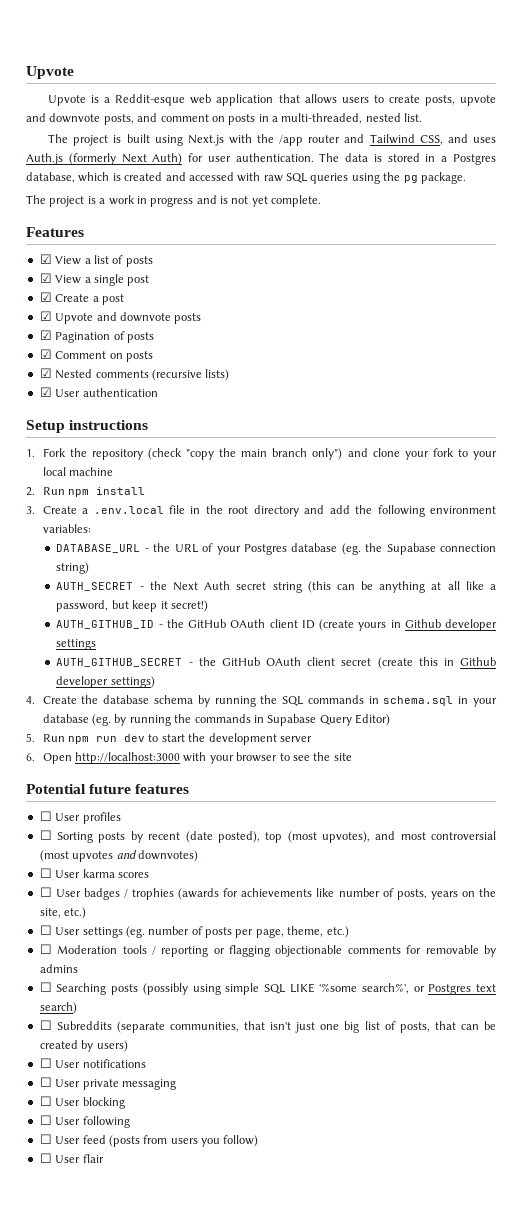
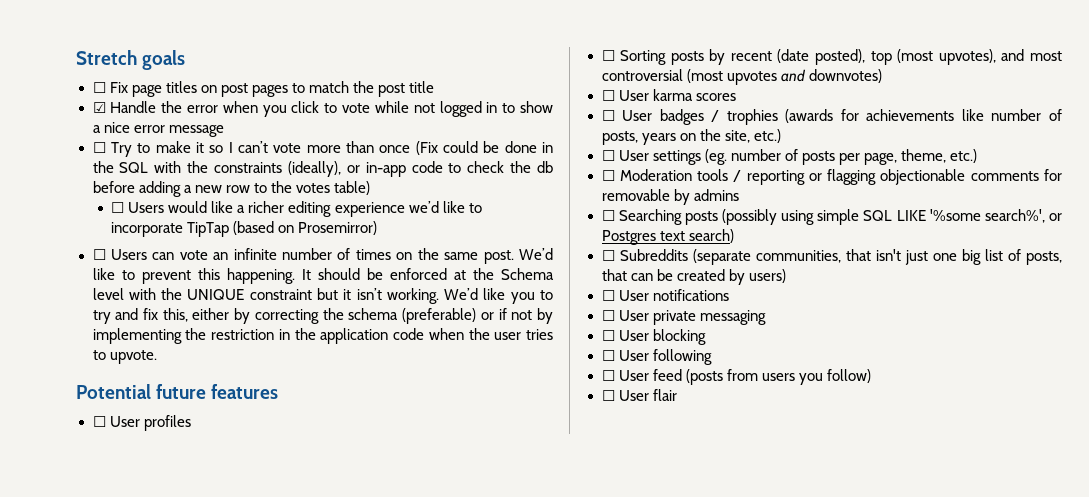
[26,66,74,79] [48,94,496,106] [26,113,423,125] [48,134,497,146] [26,153,497,165] [26,172,466,184] [26,195,322,207] [26,227,84,237] [39,254,153,267] [39,273,150,286] [39,292,124,305] [39,311,202,324] [39,330,154,343] [39,349,153,362] [39,368,230,381] [39,387,158,397] [26,420,149,433] [26,448,498,460] [42,467,114,476] [26,487,146,497] [26,505,496,517] [42,524,91,533] [56,543,496,555] [56,562,90,574] [56,581,496,593] [56,600,208,612] [56,619,497,631] [56,639,97,650] [56,657,497,669] [56,676,155,688] [26,695,498,707] [42,714,391,726] [26,733,312,745] [26,752,352,764] Upvote // Upvote is a Reddit-esque web application that allows users to create posts, upvote and downvote posts, and comment on posts in a multi-threaded, nested list. // The project is built using Next.js with the /app router and Tailwind CSS, and uses Auth.js (formerly Next Auth) for user authentication. The data is stored in a Postgres database, which is created and accessed with raw SQL queries using the pg package. // The project is a work in progress and is not yet complete. // Features // ☑ View a list of posts // ☑ View a single post // ☑ Create a post // ☑ Upvote and downvote posts // ☑ Pagination of posts // ☑ Comment on posts // ☑ Nested comments (recursive lists) // ☑ User authentication // Setup instructions // 1. Fork the repository (check "copy the main branch only") and clone your fork to your local machine // 2. Run npm install // 3. Create a .env.local file in the root directory and add the following environment variables: // DATABASE_URL - the URL of your Postgres database (eg. the Supabase connection string) // AUTH_SECRET - the Next Auth secret string (this can be anything at all like a password, but keep it secret!) // AUTH_GITHUB_ID - the GitHub OAuth client ID (create yours in Github developer settings // AUTH_GITHUB_SECRET - the GitHub OAuth client secret (create this in Github developer settings) // 4. Create the database schema by running the SQL commands in schema.sql in your database (eg. by running the commands in Supabase Query Editor) // 5. Run npm run dev to start the development server // 6. Open http://localhost:3000 with your browser to see the site -> [76,50,186,70] [92,81,435,97] [92,101,553,117] [92,122,224,137] [92,141,553,157] [92,161,553,177] [92,181,370,197] [111,201,482,217] [111,221,378,237] [92,248,554,264] [92,268,554,284] [92,288,553,304] [92,308,553,324] [92,328,553,344] [92,350,157,364] Stretch goals // ☐ Fix page titles on post pages to match the post title // ☑ Handle the error when you click to vote while not logged in to show a nice error message // ☐ Try to make it so I can’t vote more than once (Fix could be done in the SQL with the constraints (ideally), or in-app code to check the db before adding a new row to the votes table) // ☐ Users would like a richer editing experience we’d like to incorporate TipTap (based on Prosemirror) // ☐ Users can vote an infinite number of times on the same post. We’d like to prevent this happening. It should be enforced at the Schema level with the UNIQUE constraint but it isn’t working. We’d like you to try and fix this, either by correcting the schema (preferable) or if not by implementing the restriction in the application code when the user tries to upvote.

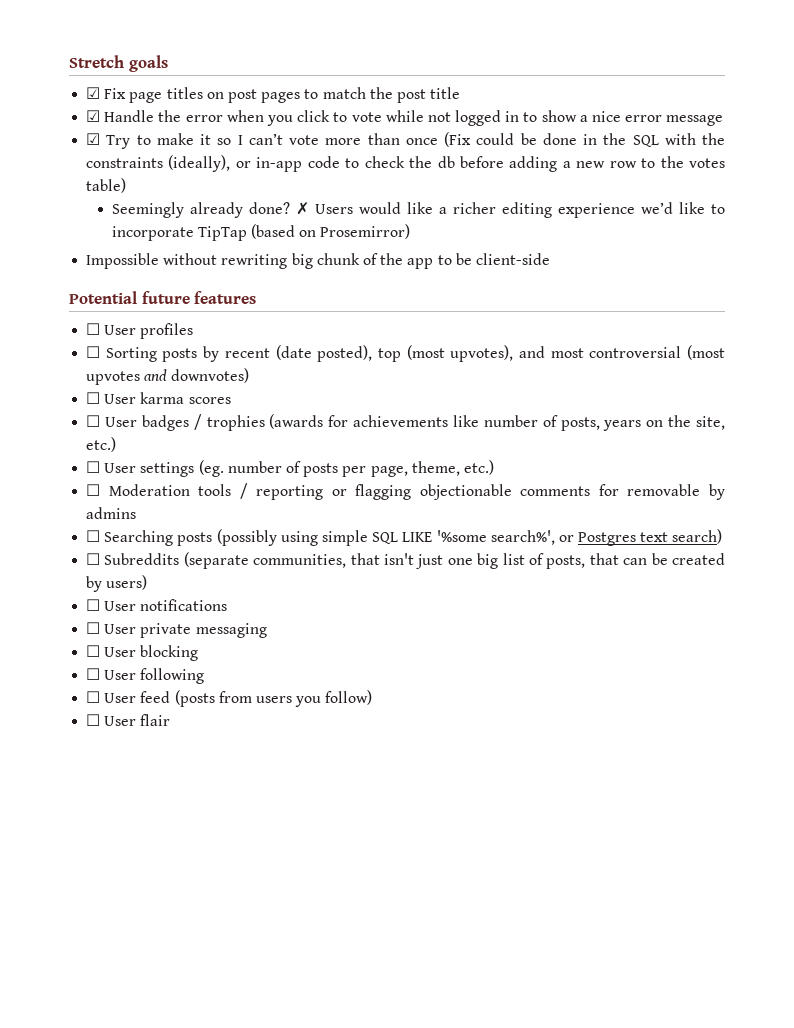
[92,82,106,93] ☐ -> [86,87,101,99] ☑
[92,142,106,153] ☐ -> [86,133,101,145] ☑
[111,202,125,213] ☐ -> [111,202,309,218] Seemingly already done? ✗
[92,248,554,264] [92,268,554,284] [92,288,553,304] [92,308,553,324] [92,328,553,344] [92,350,157,364] ☐ Users can vote an infinite number of times on the same post. We’d like to prevent this happening. It should be enforced at the Schema level with the UNIQUE constraint but it isn’t working. We’d like you to try and fix this, either by correcting the schema (preferable) or if not by implementing the restriction in the application code when the user tries to upvote. -> [86,253,550,269] Impossible without rewriting big chunk of the app to be client-side

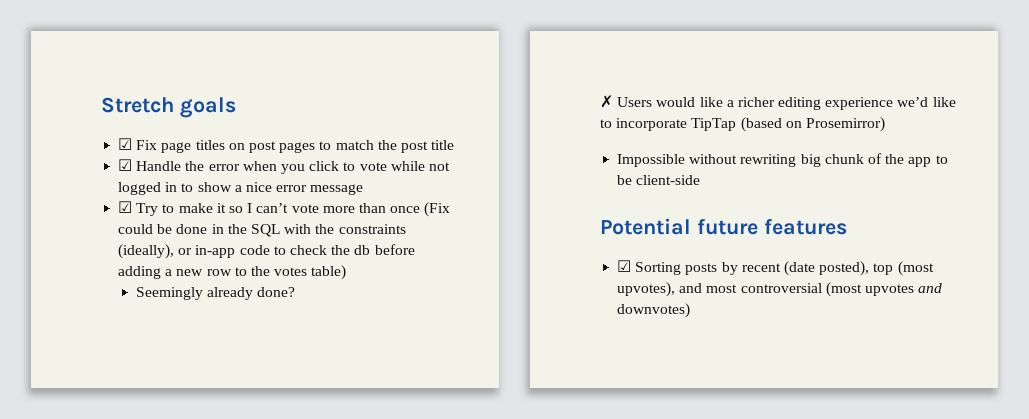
(290, 208) none -> (296, 292) //
[86,323,194,339] [86,346,101,358] ☐ User profiles // ☐ -> [617,260,632,272] ☑
[86,392,231,404] [86,414,726,431] [86,437,117,452] [86,460,494,477] [86,483,725,500] [86,507,137,519] [86,529,723,546] [86,552,725,569] [86,575,148,592] [86,599,228,611] [86,622,267,638] [86,645,199,661] [86,668,205,684] [86,690,373,707] [86,714,171,726] // ☐ User karma scores // ☐ User badges / trophies (awards for achievements like number of posts, years on the site, etc.) // ☐ User settings (eg. number of posts per page, theme, etc.) // ☐ Moderation tools / reporting or flagging objectionable comments for removable by admins // ☐ Searching posts (possibly using simple SQL LIKE '%some search%', or Postgres text search) // ☐ Subreddits (separate communities, that isn't just one big list of posts, that can be created by users) // ☐ User notifications // ☐ User private messaging // ☐ User blocking // ☐ User following // ☐ User feed (posts from users you follow) // ☐ User flair -> (691, 310) none

